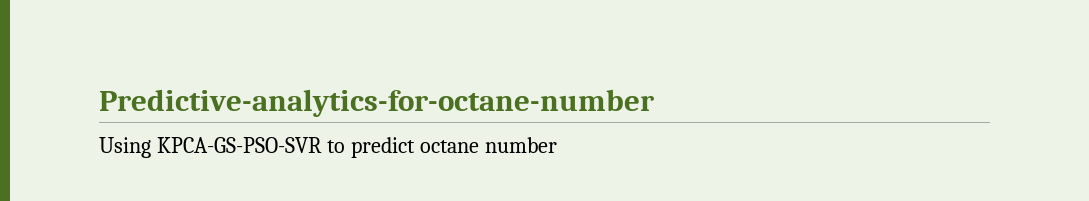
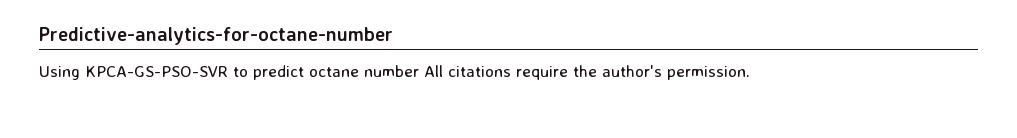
(557, 145) none -> [424,65,750,80] All citations require the author's permission.

